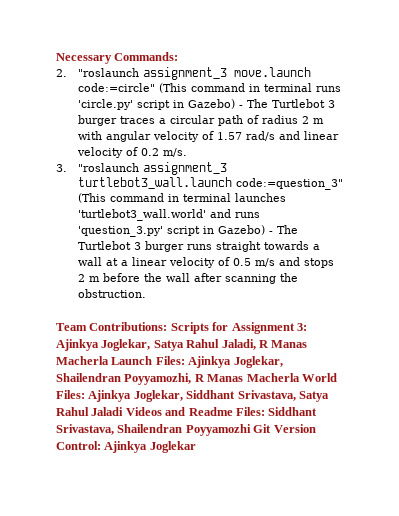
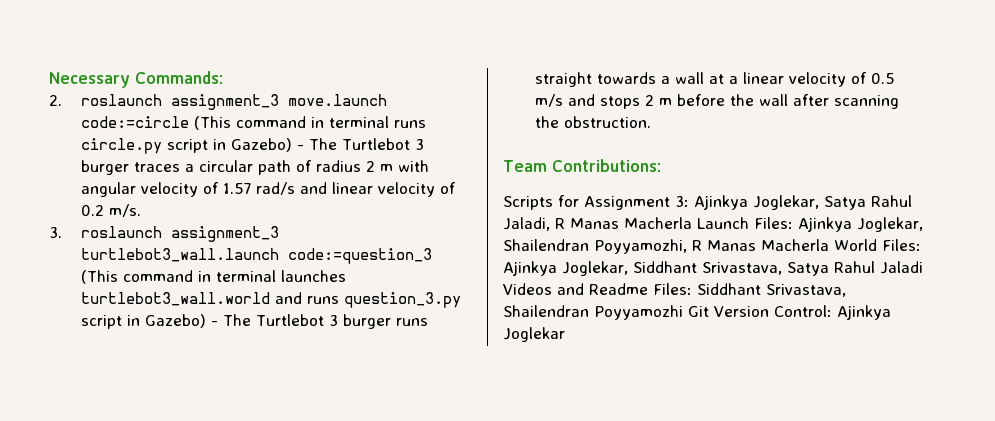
[77,68,139,77] "roslaunch -> [81,94,163,106] roslaunch
[77,83,155,92] code:=circle" -> [81,116,190,128] code:=circle
[77,99,133,110] 'circle.py' -> [81,138,163,154] circle.py
[77,163,139,172] "roslaunch -> [81,226,163,238] roslaunch
[235,178,343,190] code:=question_3" -> [288,248,433,264] code:=question_3
[77,209,206,221] 'turtlebot3_wall.world' -> [81,292,271,306] turtlebot3_wall.world
[77,226,163,237] 'question_3.py' -> [344,292,462,308] question_3.py
(168, 326) none -> (661, 165) //

